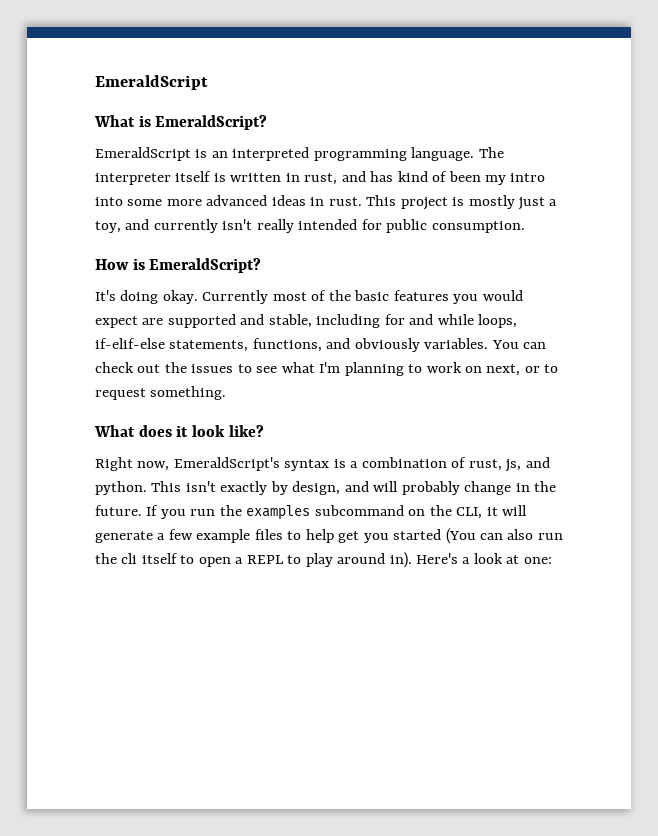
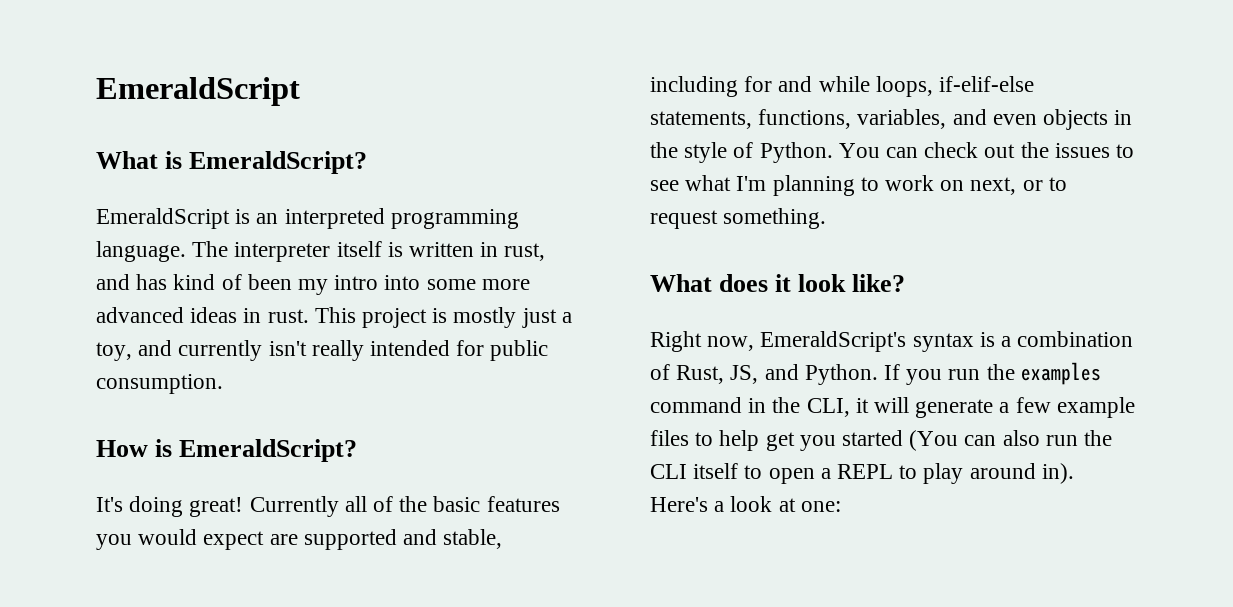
[162,290,307,304] okay. Currently most -> [189,496,367,517] great! Currently all
[326,338,489,352] and obviously variables. -> [857,109,1133,130] [650,142,833,163] variables, and even objects in the style of Python.
[468,457,550,472] [95,481,557,495] [95,505,142,516] rust, js, and python. This isn't exactly by design, and will probably change in the future. -> [676,364,878,385] Rust, JS, and Python.
[314,505,426,516] subcommand on -> [650,397,767,413] command in
[121,553,138,564] cli -> [650,464,687,479] CLI

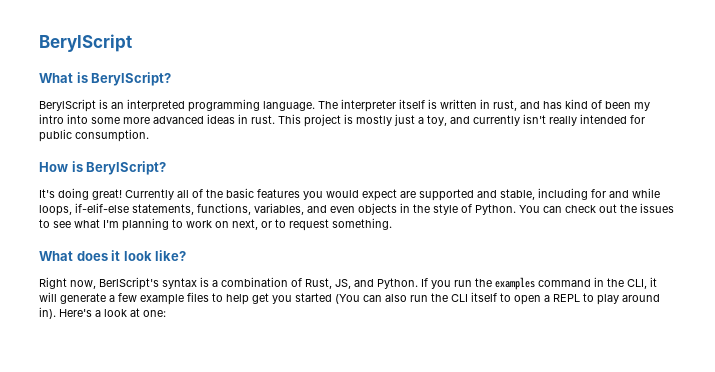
[96,77,300,106] EmeraldScript -> [39,34,132,52] BerylScript
[189,151,368,174] [96,208,230,229] EmeraldScript? // EmeraldScript -> [91,72,172,86] [39,99,96,112] BerylScript? // BerylScript
[179,439,358,462] EmeraldScript? -> [86,161,167,175] BerylScript?
[760,331,907,352] EmeraldScript's -> [99,277,159,290] BerlScript's

